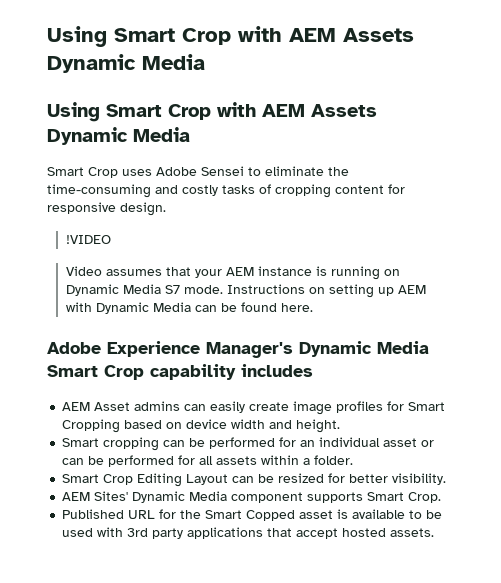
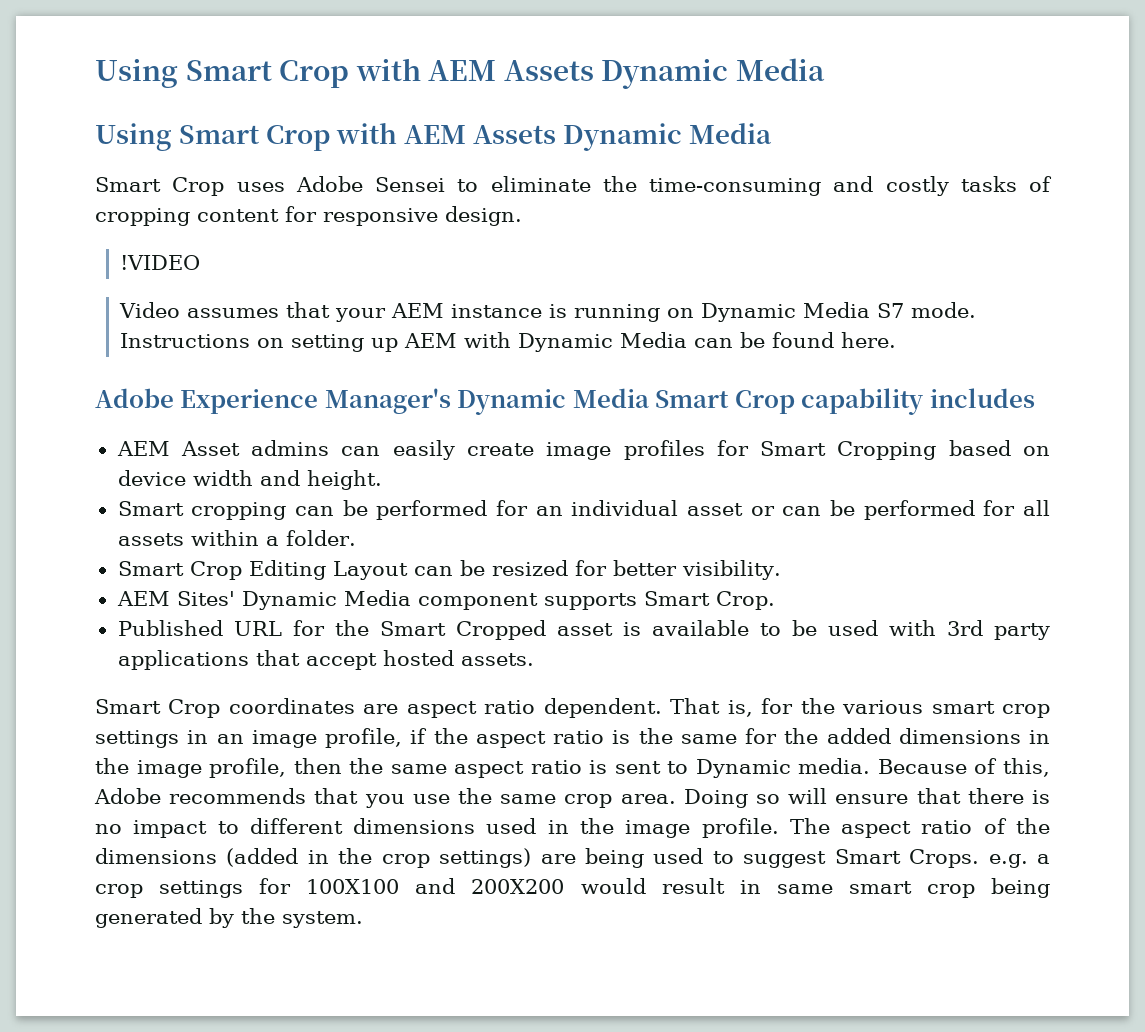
[246,510,296,521] Copped -> [455,620,546,640] Cropped
(435, 532) none -> [95,698,1050,718] [95,728,1050,748] [95,758,1050,778] [94,788,1051,808] [95,818,1051,838] [95,848,1050,868] [95,878,1051,898] [95,908,363,928] // Smart Crop coordinates are aspect ratio dependent. That is, for the various smart crop settings in an image profile, if the aspect ratio is the same for the added dimensions in the image profile, then the same aspect ratio is sent to Dynamic media. Because of this, Adobe recommends that you use the same crop area. Doing so will ensure that there is no impact to different dimensions used in the image profile. The aspect ratio of the dimensions (added in the crop settings) are being used to suggest Smart Crops. e.g. a crop settings for 100X100 and 200X200 would result in same smart crop being generated by the system.

